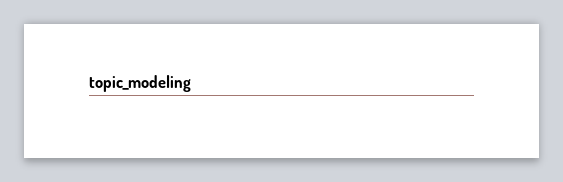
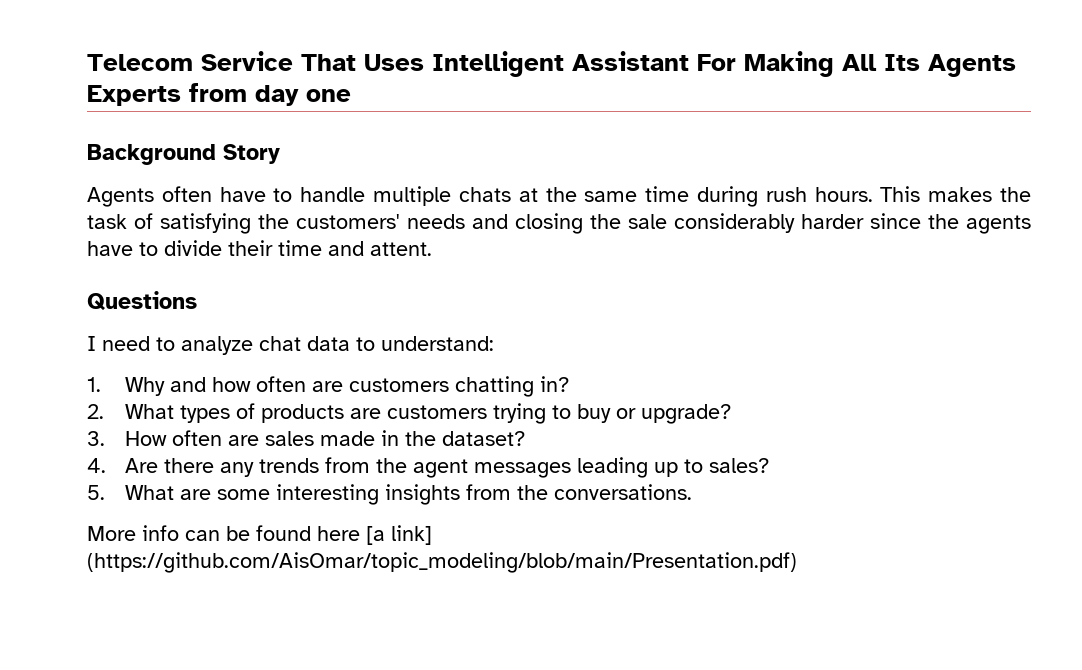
[89,75,191,92] topic_modeling -> [87,51,1016,77] [87,83,351,106] [87,144,280,165] [87,186,1031,207] [87,213,1031,234] [87,240,432,256] [87,291,197,311] [87,336,494,355] [87,376,569,397] [87,403,731,424] [87,430,525,446] [87,457,769,478] [87,484,692,505] [87,525,432,545] [87,552,797,573] Telecom Service That Uses Intelligent Assistant For Making All Its Agents Experts from day one // Background Story // Agents often have to handle multiple chats at the same time during rush hours. This makes the task of satisfying the customers' needs and closing the sale considerably harder since the agents have to divide their time and attent. // Questions // I need to analyze chat data to understand: // 1. Why and how often are customers chatting in? // 2. What types of products are customers trying to buy or upgrade? // 3. How often are sales made in the dataset? // 4. Are there any trends from the agent messages leading up to sales? // 5. What are some interesting insights from the conversations. // More info can be found here [a link] (https://github.com/AisOmar/topic_modeling/blob/main/Presentation.pdf)

